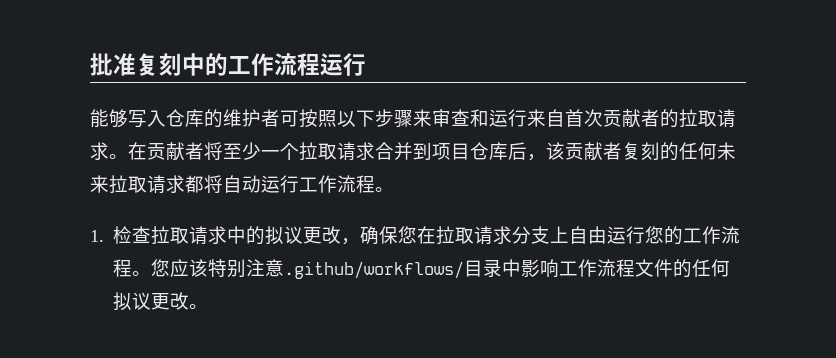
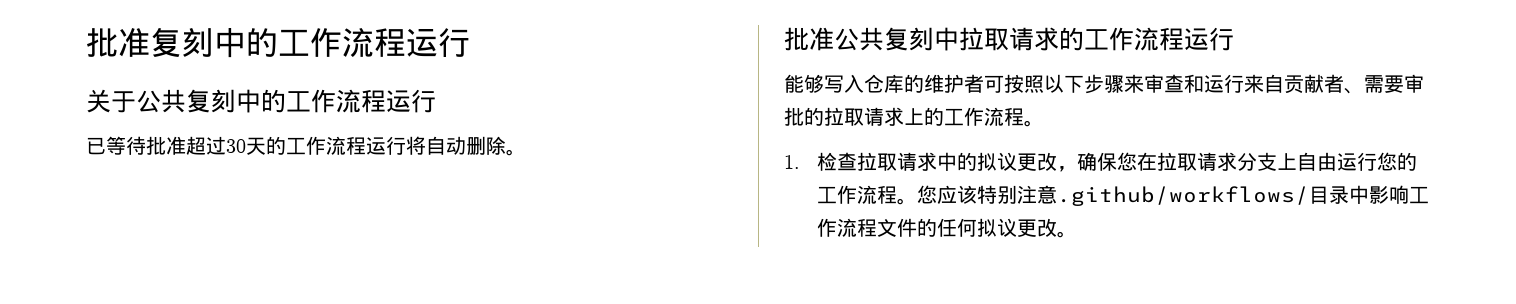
(366, 64) none -> [86,89,436,113] [86,136,526,156] [784,27,1234,51] // 关于公共复刻中的工作流程运行 // 已等待批准超过30天的工作流程运行将自动删除。 // 批准公共复刻中拉取请求的工作流程运行
[565,109,736,128] [90,142,736,161] [90,175,299,194] 首次贡献者的拉取请求。在贡献者将至少一个拉取请求合并到项目仓库后，该贡献者复刻的任何未来拉取请求都将自动运行 -> [1284,74,1424,94] [784,107,944,126] 贡献者、需要审批的拉取请求上的

